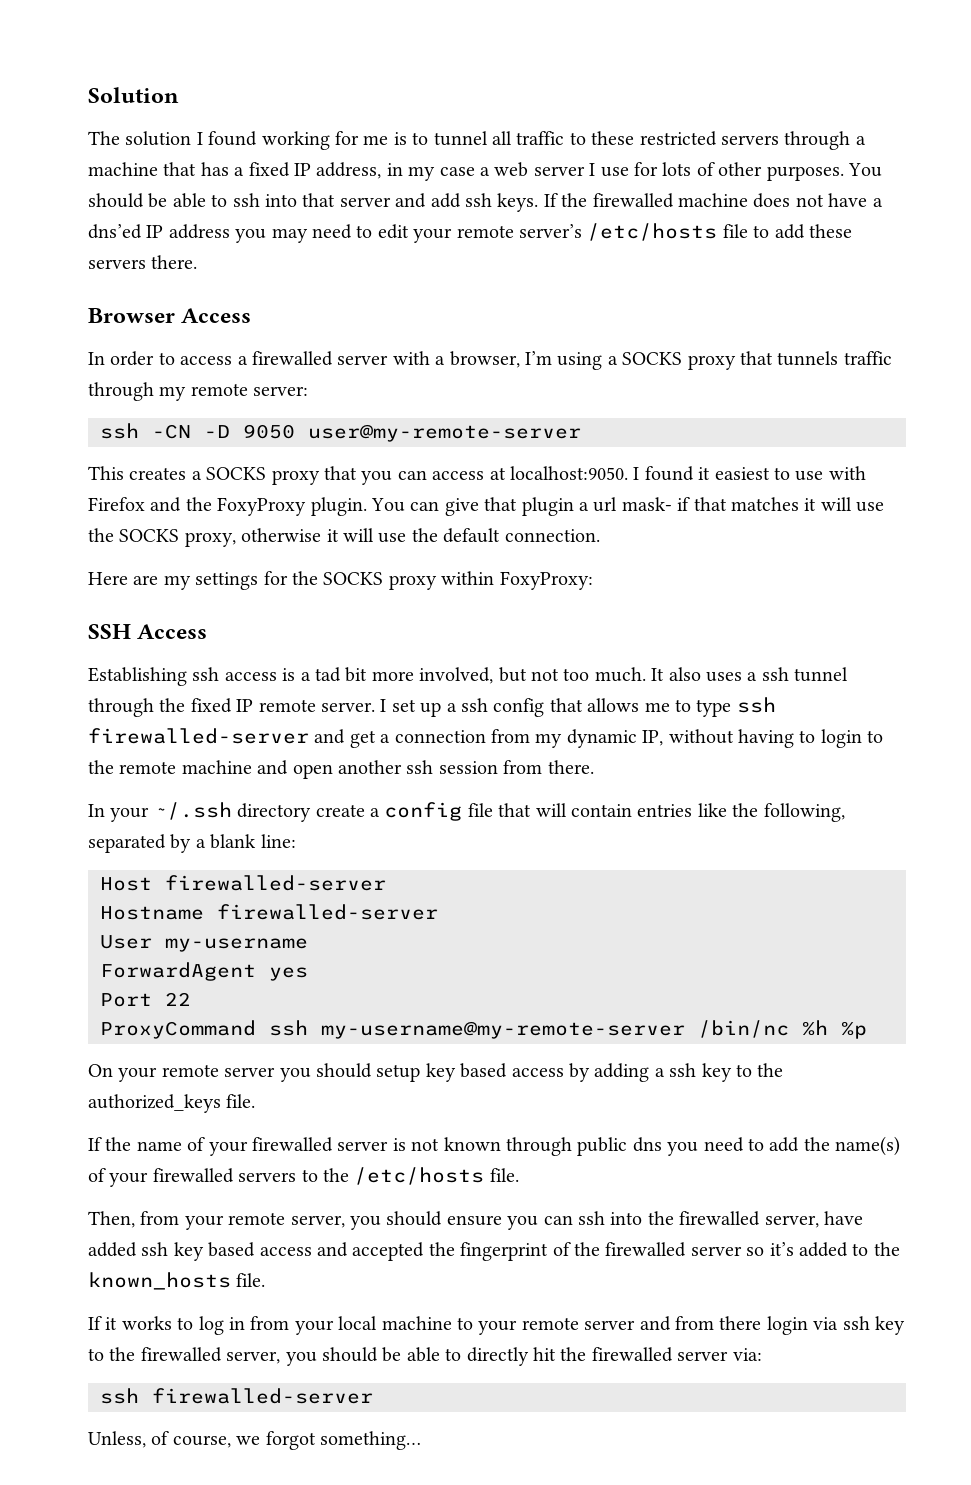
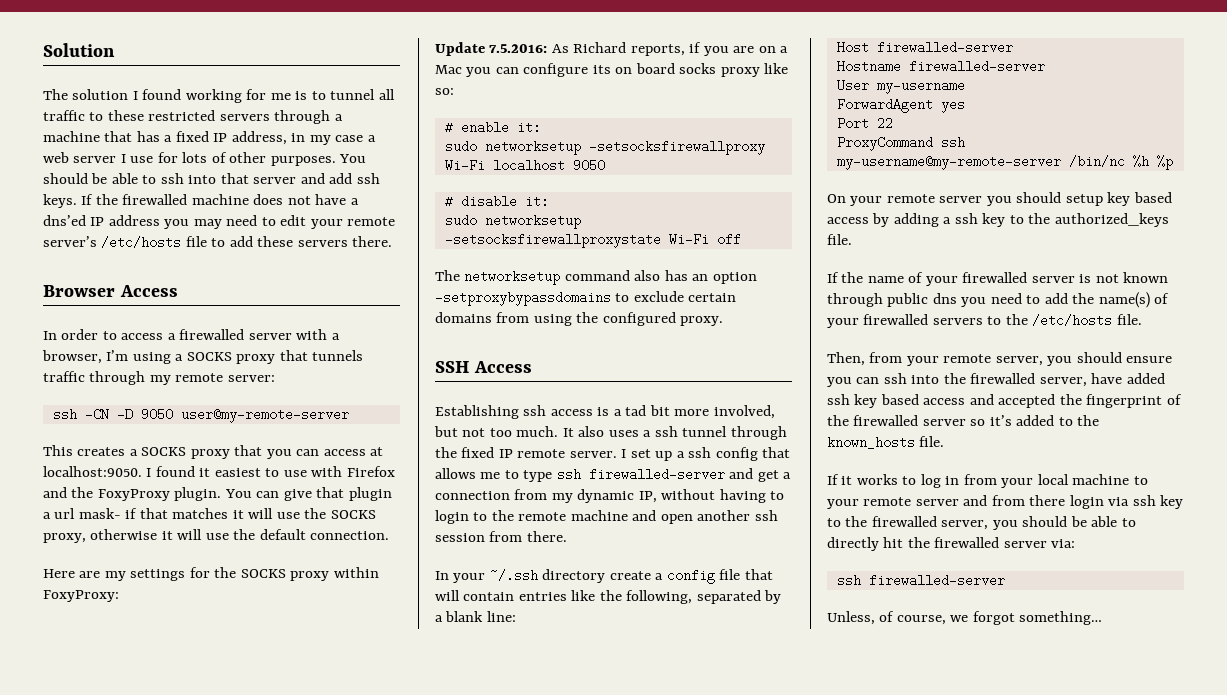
(593, 580) none -> [435,42,789,56] [435,63,789,77] [435,88,454,95] [444,121,541,134] [444,140,765,155] [444,159,605,172] [444,195,549,208] [444,214,581,229] [444,233,741,248] [435,270,757,285] [435,291,737,306] [435,312,724,326] // Update 7.5.2016: As Richard reports, if you are on a Mac you can configure its on board socks proxy like so: // # enable it: // sudo networksetup -setsocksfirewallproxy Wi-Fi localhost 9050 // # disable it: // sudo networksetup -setsocksfirewallproxystate Wi-Fi off // The networksetup command also has an option -setproxybypassdomains to exclude certain domains from using the configured proxy.

